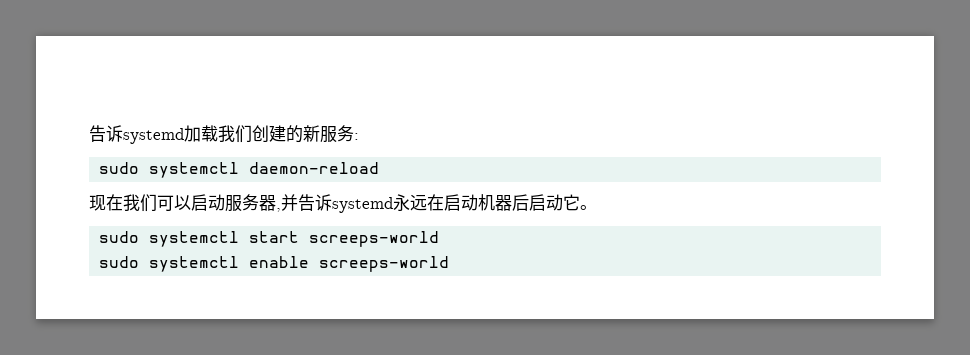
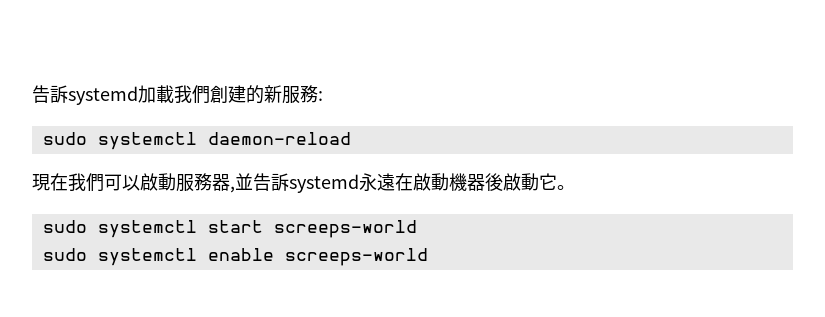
[89,125,269,144] 告诉systemd加载我们创 -> [32,85,228,105] 告訴systemd加載我們創
[337,125,354,142] 务 -> [300,85,318,103] 務
[89,194,563,213] 现在我们可以启动服务器,并告诉systemd永远在启动机器后启动 -> [32,173,539,193] 現在我們可以啟動服務器,並告訴systemd永遠在啟動機器後啟動

